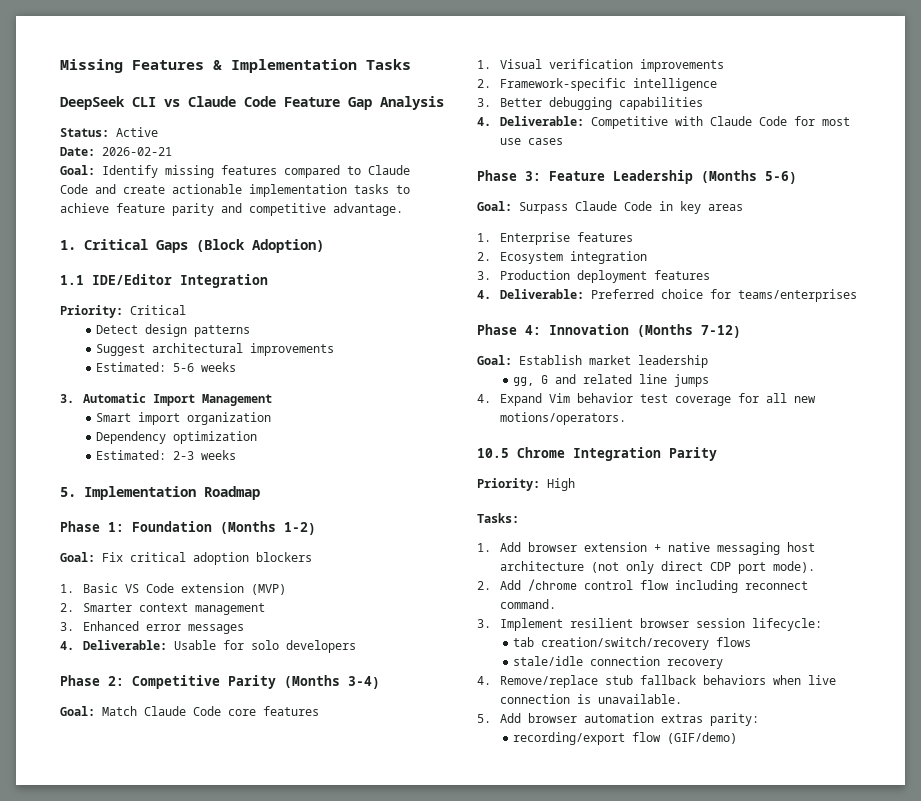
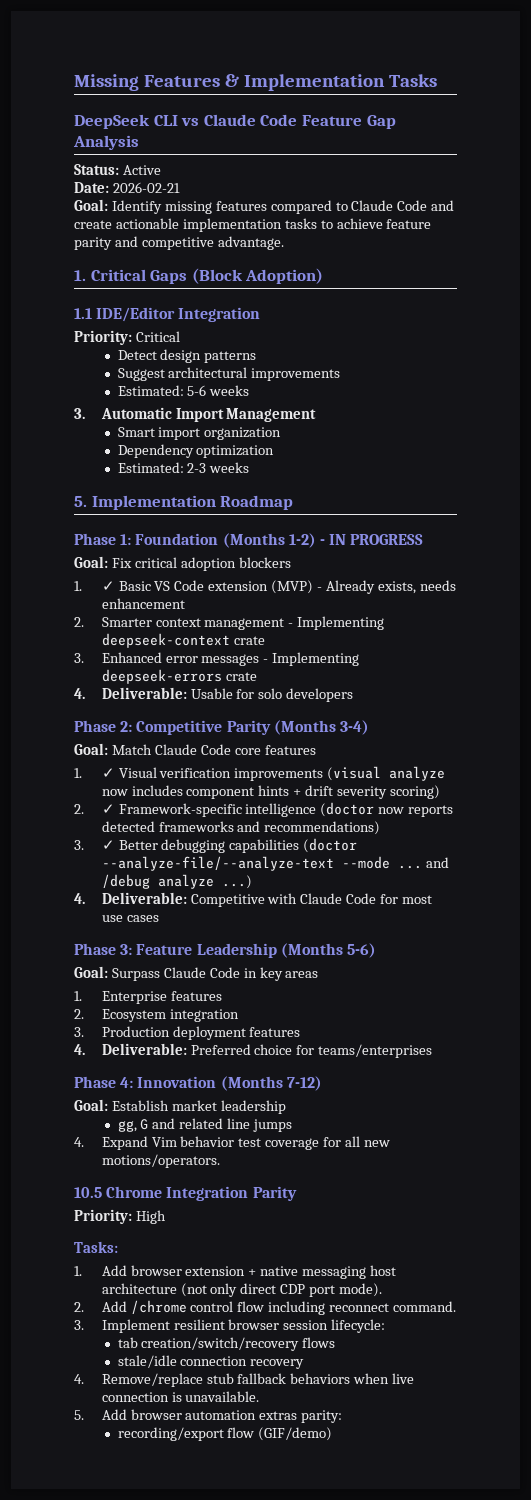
(316, 528) none -> [319,534,424,545] - IN PROGRESS
(74, 588) none -> [101,581,115,591] ✓
(287, 589) none -> [317,580,456,594] [101,598,185,609] - Already exists, needs enhancement
(266, 609) none -> [288,616,385,630] [101,633,265,648] - Implementing deepseek-context crate
(245, 629) none -> [263,652,360,666] [101,669,257,684] - Implementing deepseek-errors crate
(491, 64) none -> [101,768,115,778] ✓
[477,79,491,88] // 2. -> [327,766,446,781] [101,785,441,799] [74,804,115,814] (visual analyze now includes component hints + drift severity scoring) // 2. ✓
[477,98,491,107] // 3. -> [320,802,454,817] [101,821,381,835] [74,840,115,850] (doctor now reports detected frameworks and recommendations) // 3. ✓
(704, 103) none -> [303,838,358,853] [101,856,449,871] [101,874,252,889] (doctor --analyze-file/--analyze-text --mode ... and /debug analyze ...)

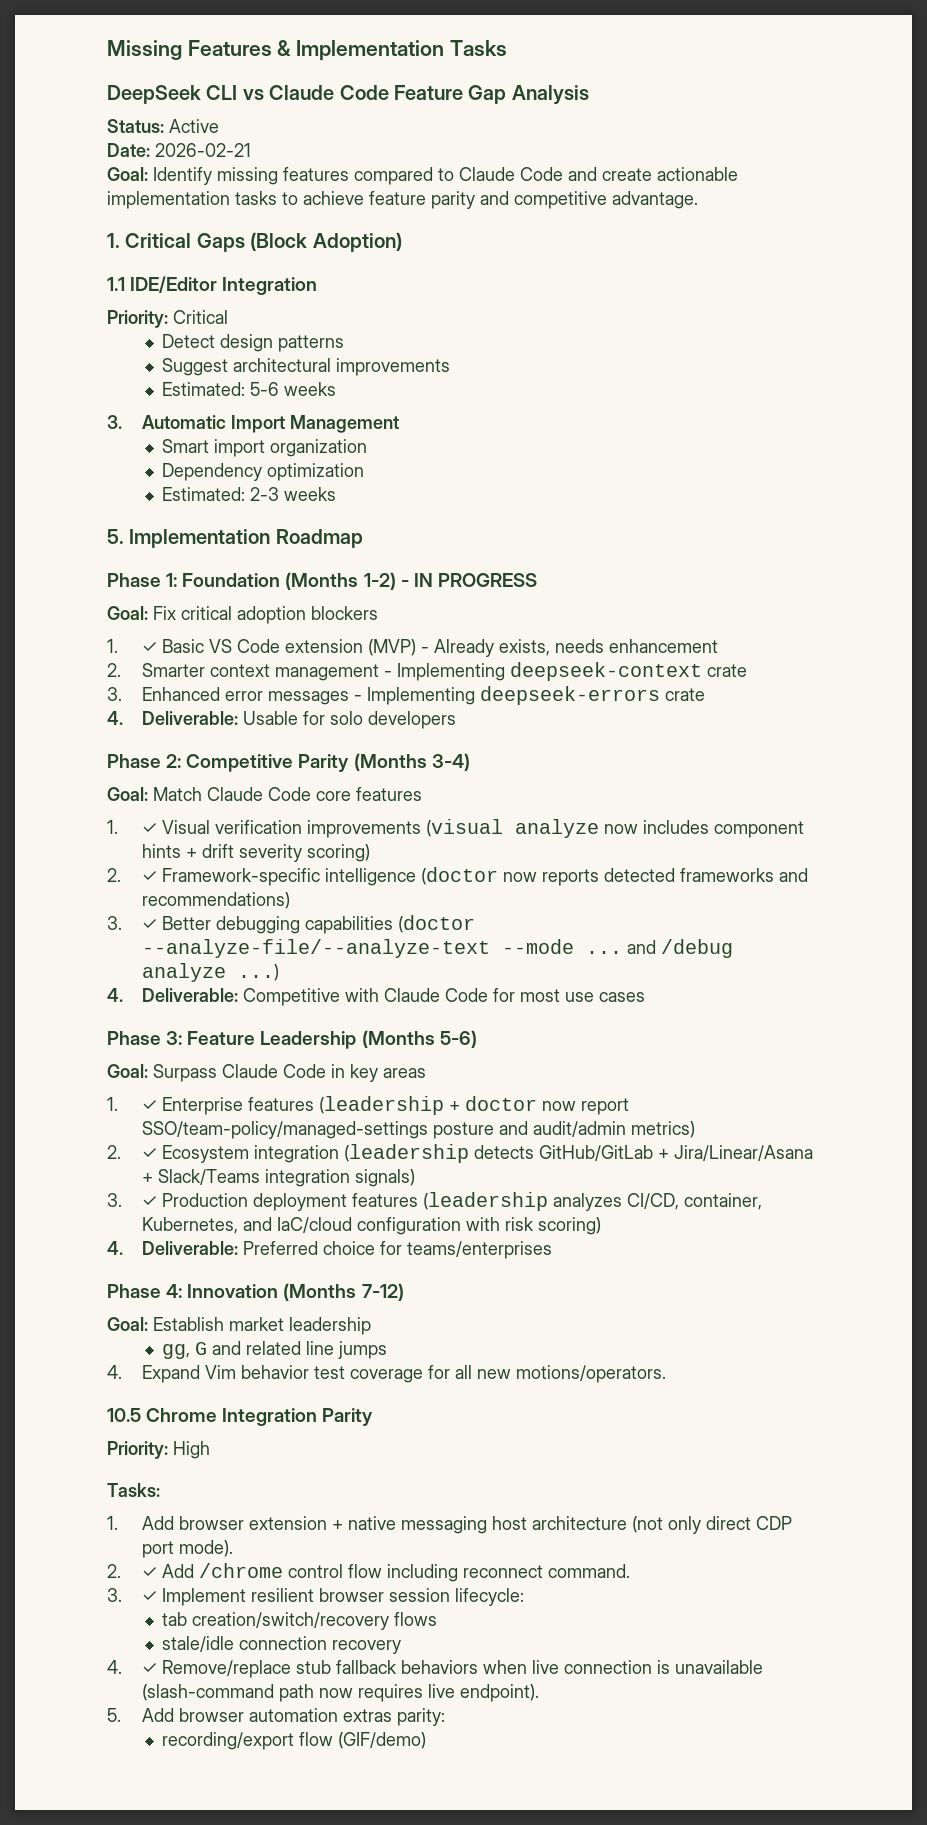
(82, 996) none -> [142,1100,158,1111] ✓
[74,1009,84,1019] // 2. -> [319,1096,630,1115] [142,1121,696,1139] [107,1145,158,1159] (leadership + doctor now report SSO/team-policy/managed-settings posture and audit/admin metrics) // 2. ✓
[74,1027,84,1037] // 3. -> [344,1144,814,1163] [142,1169,416,1187] [107,1193,158,1207] (leadership detects GitHub/GitLab + Jira/Linear/Asana + Slack/Teams integration signals) // 3. ✓
(301, 1032) none -> [423,1192,763,1211] [142,1217,602,1235] (leadership analyzes CI/CD, container, Kubernetes, and IaC/cloud configuration with risk scoring)
(84, 1307) none -> [142,1567,158,1578] ✓
(84, 1325) none -> [142,1591,158,1602] ✓
(84, 1379) none -> [142,1663,158,1674] ✓
[185,1391,260,1402] unavailable. -> [675,1660,764,1674] [142,1684,540,1702] unavailable (slash-command path now requires live endpoint).

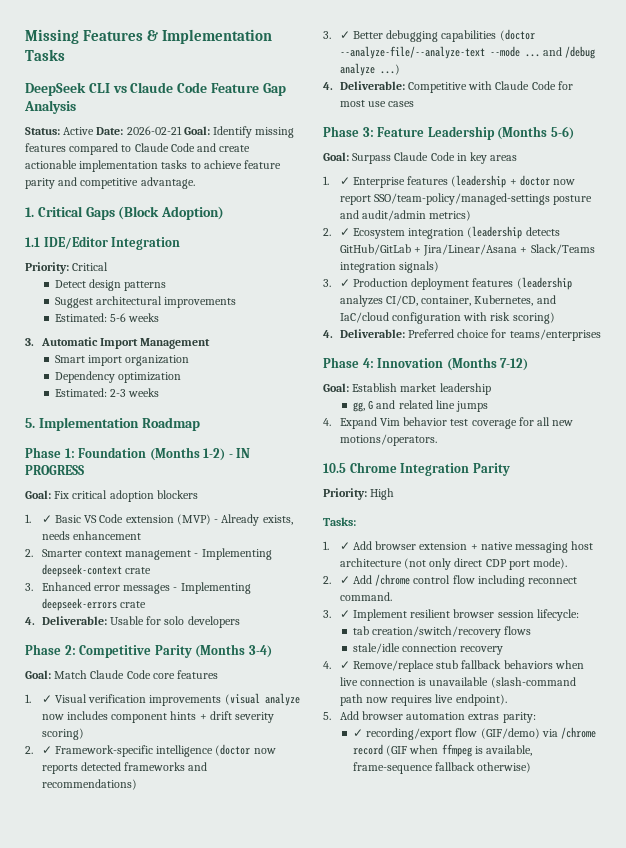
(219, 126) // -> (95, 131) none
(251, 150) // -> (182, 130) none
(118, 1523) none -> [339,542,350,550] ✓
(446, 1717) none -> [352,729,363,737] ✓
(427, 1740) none -> [541,727,597,739] [352,744,533,757] [352,762,532,774] via /chrome record (GIF when ffmpeg is available, frame-sequence fallback otherwise)

